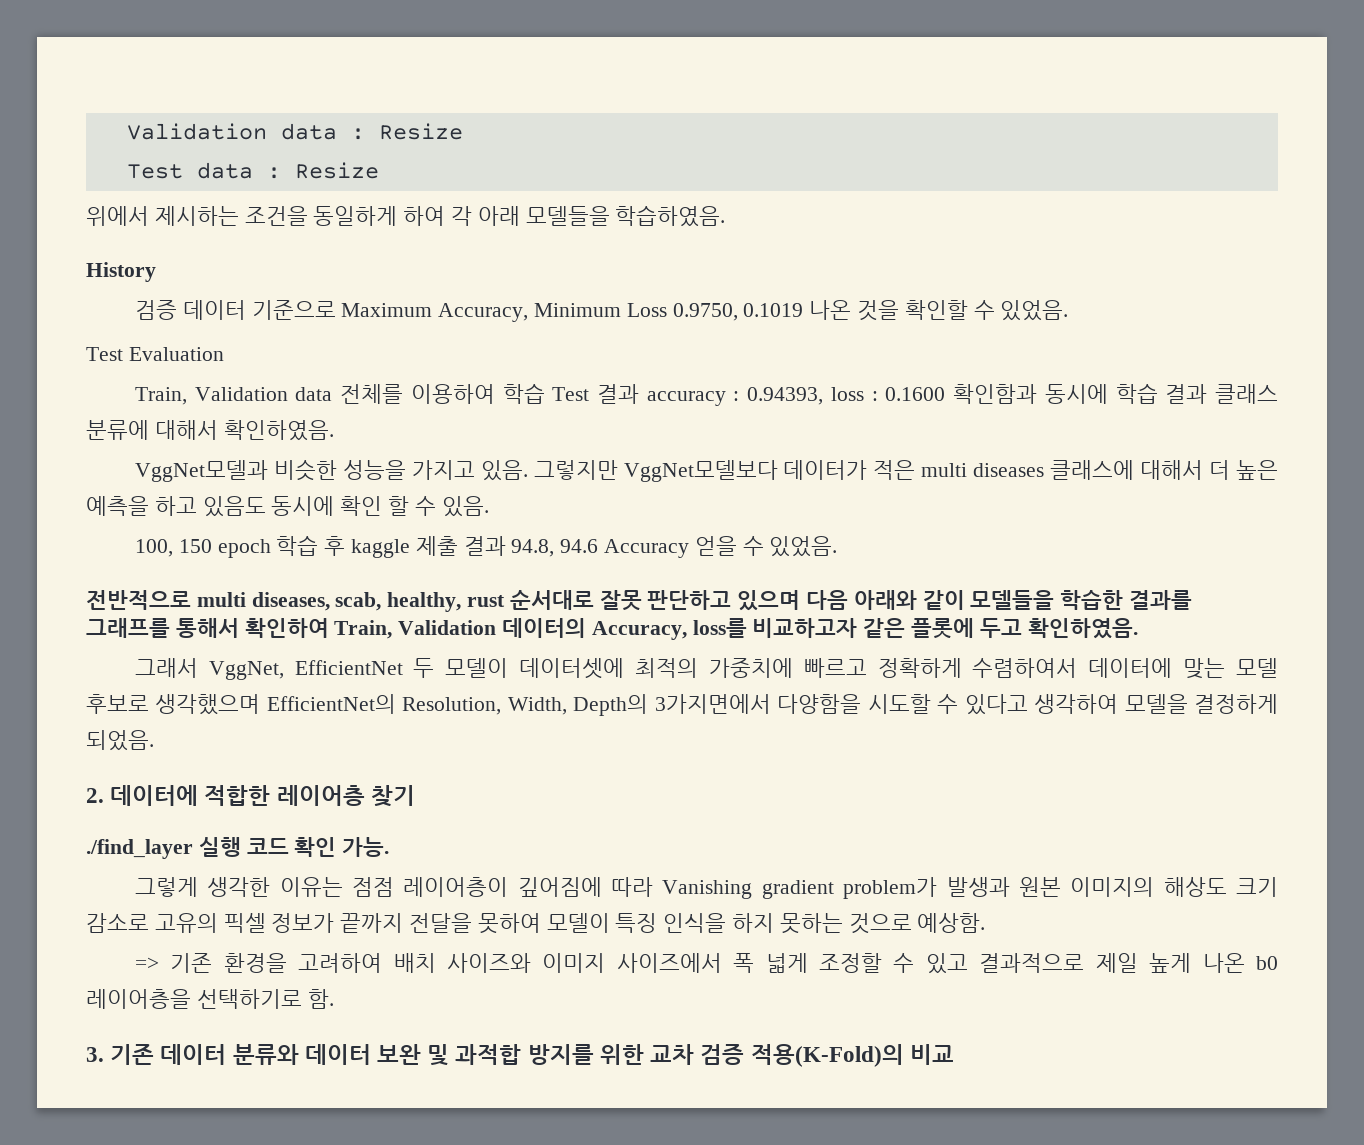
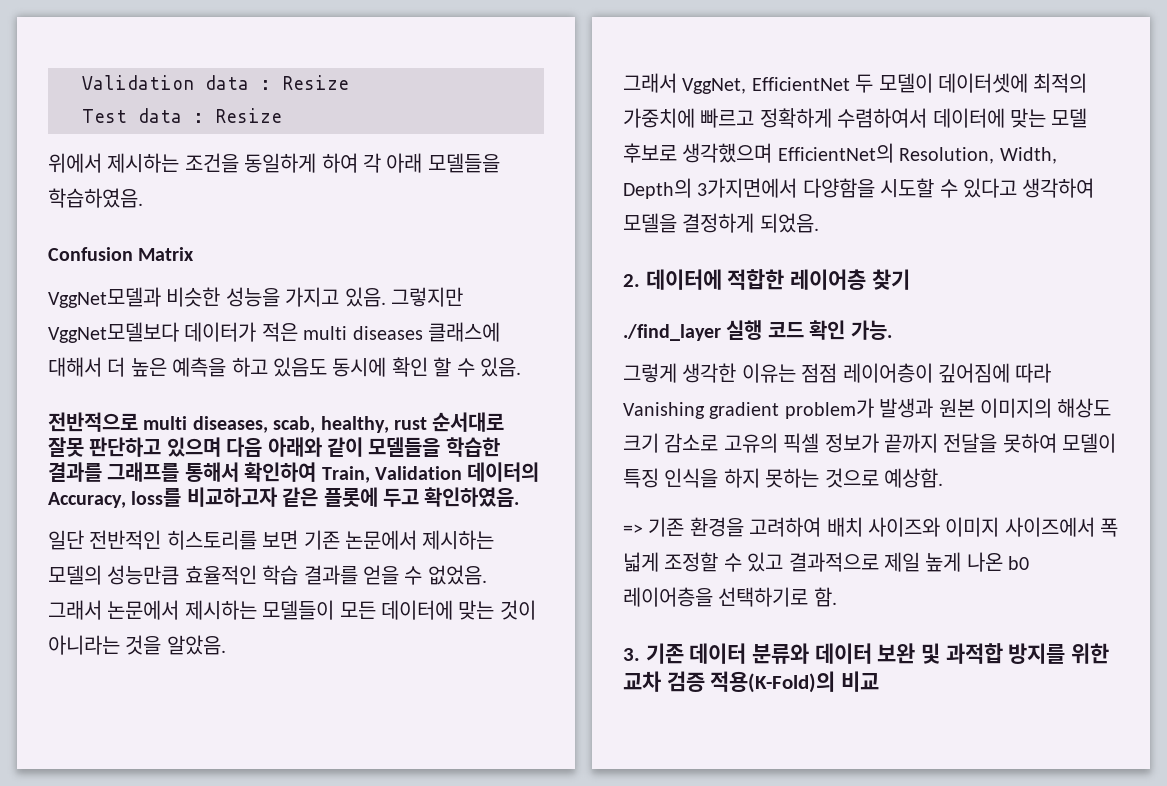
[86,262,156,282] [134,300,1069,322] [86,347,224,361] [134,383,1279,406] [86,420,334,441] History // 검증 데이터 기준으로 Maximum Accuracy, Minimum Loss 0.9750, 0.1019 나온 것을 확인할 수 있었음. // Test Evaluation // Train, Validation data 전체를 이용하여 학습 Test 결과 accuracy : 0.94393, loss : 0.1600 확인함과 동시에 학습 결과 클래스 분류에 대해서 확인하였음. -> [48,247,195,261] Confusion Matrix
[134,535,838,558] // 100, 150 epoch 학습 후 kaggle 제출 결과 94.8, 94.6 Accuracy 얻을 수 있었음. -> (521, 367) none
(1138, 628) none -> [48,530,495,550] [48,565,487,585] [48,600,536,620] [48,635,226,655] // 일단 전반적인 히스토리를 보면 기존 논문에서 제시하는 모델의 성능만큼 효율적인 학습 결과를 얻을 수 없었음. 그래서 논문에서 제시하는 모델들이 모든 데이터에 맞는 것이 아니라는 것을 알았음.

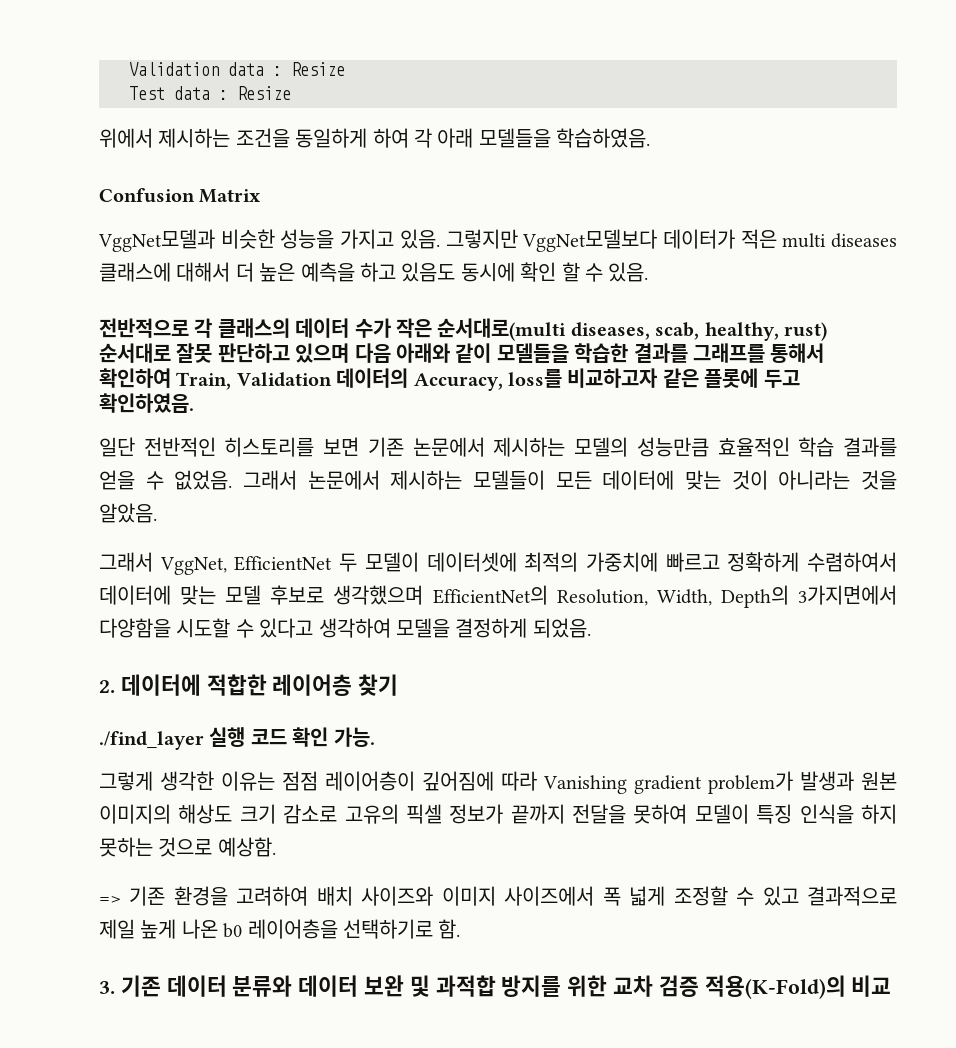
[143,416,188,430] multi -> [194,318,567,341] 각 클래스의 데이터 수가 작은 순서대로(multi
[394,417,427,430] rust -> [783,322,827,341] rust)

